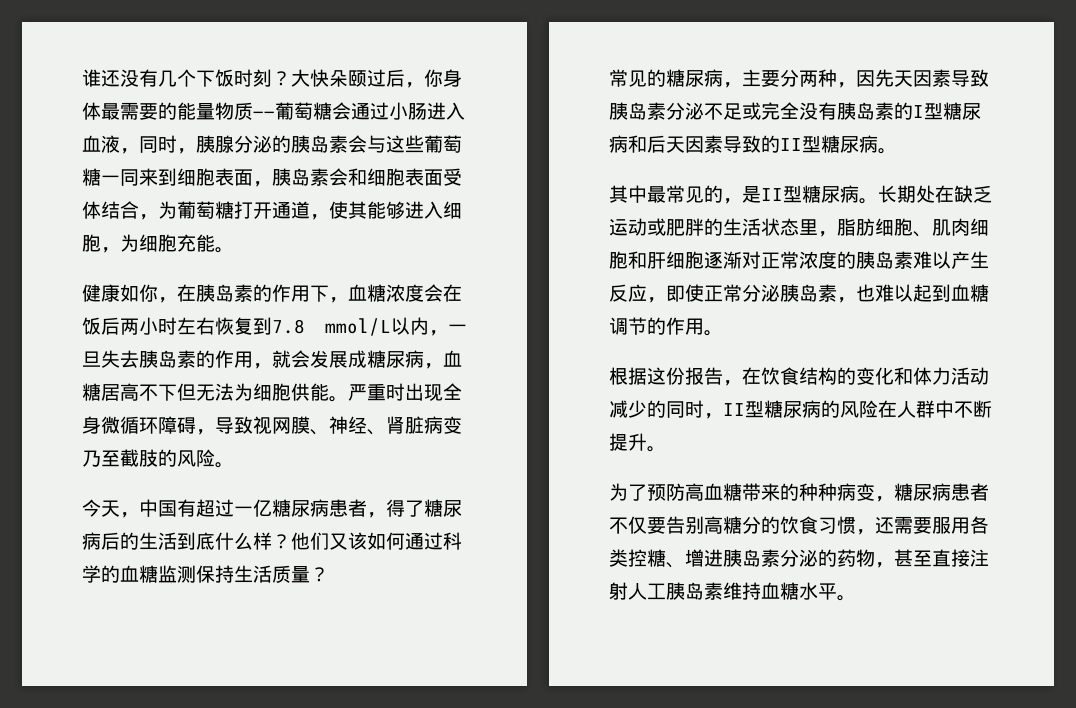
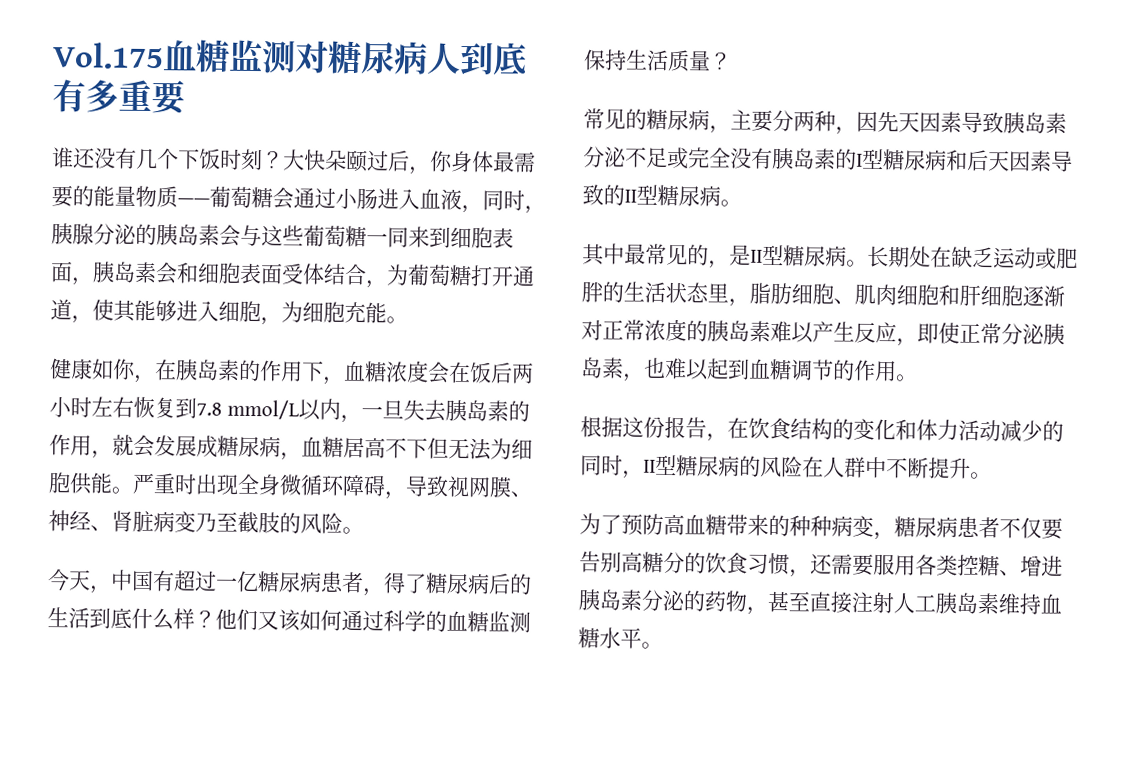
(82, 78) none -> [52,39,527,76] [52,79,186,116] Vol.175血糖监测对糖尿病人到底有多重要 //

